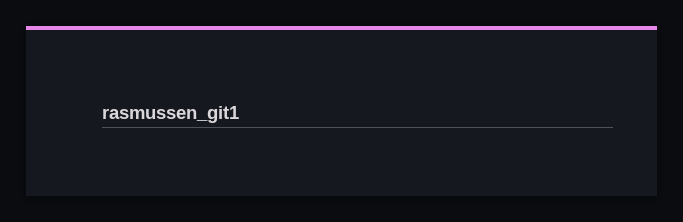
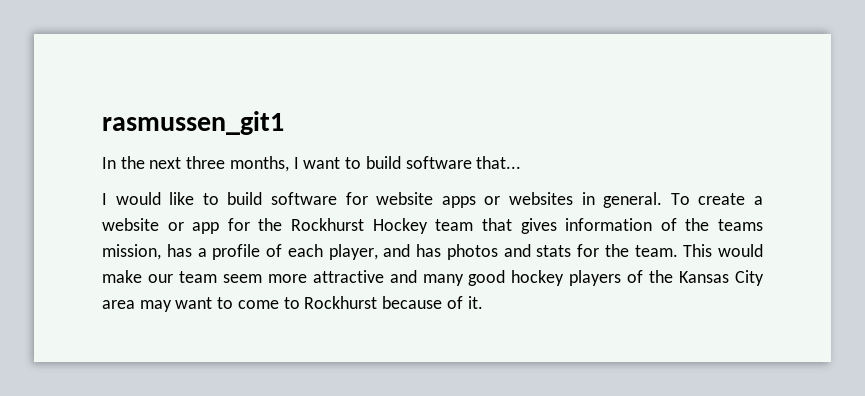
(239, 114) none -> [102,156,522,172] [102,192,764,208] [102,218,764,234] [102,244,763,260] [102,270,765,286] [102,296,483,312] // In the next three months, I want to build software that... // I would like to build software for website apps or websites in general. To create a website or app for the Rockhurst Hockey team that gives information of the teams mission, has a profile of each player, and has photos and stats for the team. This would make our team seem more attractive and many good hockey players of the Kansas City area may want to come to Rockhurst because of it.

